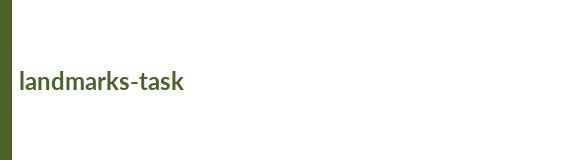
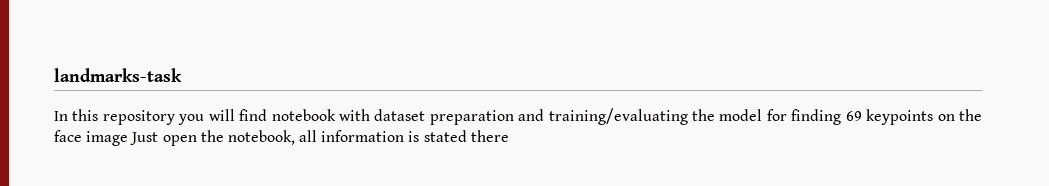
(184, 80) none -> [54,108,983,125] [54,130,509,146] // In this repository you will find notebook with dataset preparation and training/evaluating the model for finding 69 keypoints on the face image Just open the notebook, all information is stated there

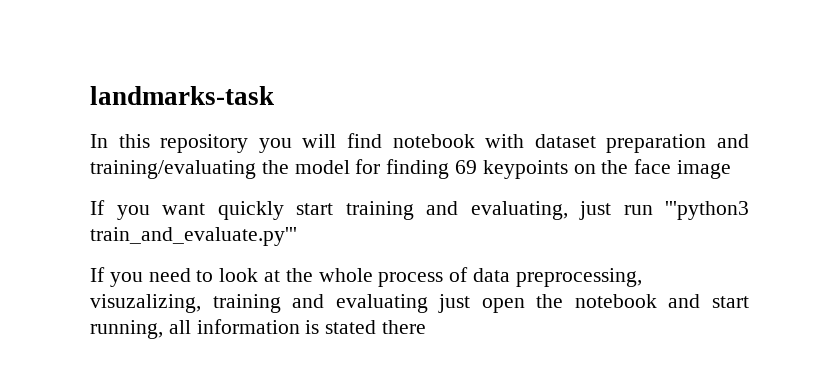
[130,130,295,146] Just open the notebook, -> [90,200,749,220] [90,227,297,246] [90,267,642,287] [90,294,749,313] [90,320,163,339] // If you want quickly start training and evaluating, just run '''python3 train_and_evaluate.py''' // If you need to look at the whole process of data preprocessing, visuzalizing, training and evaluating just open the notebook and start running,

